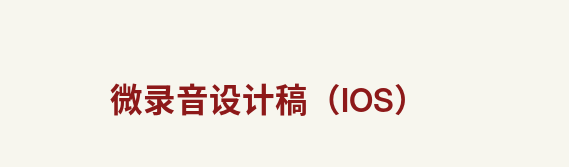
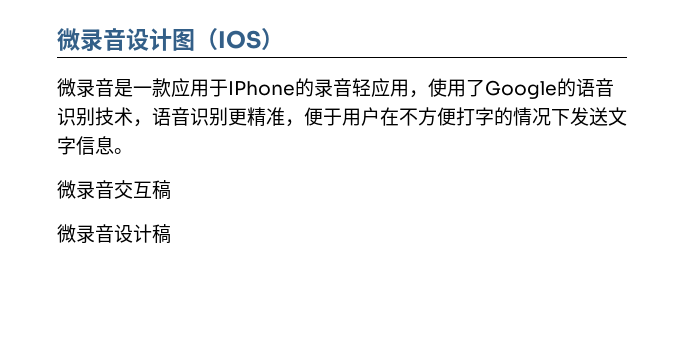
[110,83,427,116] 微录音设计稿（IOS） -> [57,28,284,52] [57,78,614,99] [57,107,627,127] [57,136,133,155] [57,180,171,200] [57,224,171,244] 微录音设计图（IOS） // 微录音是一款应用于IPhone的录音轻应用，使用了Google的语音识别技术，语音识别更精准，便于用户在不方便打字的情况下发送文字信息。 // 微录音交互稿 // 微录音设计稿

